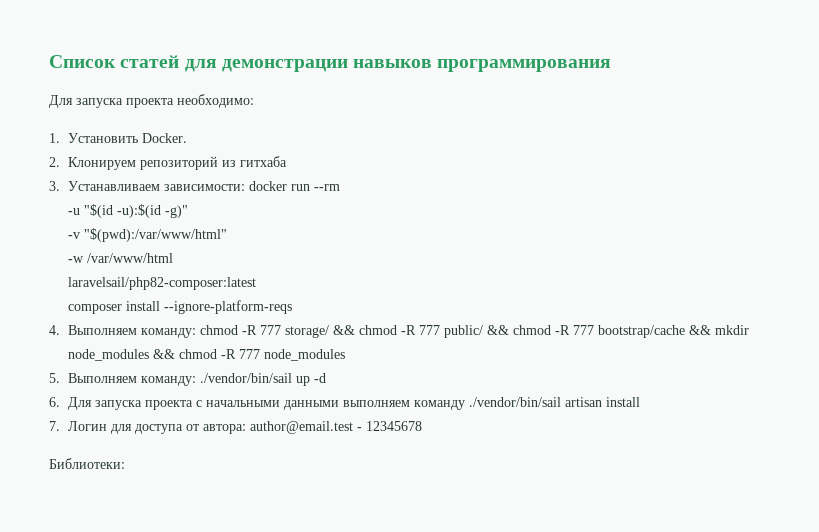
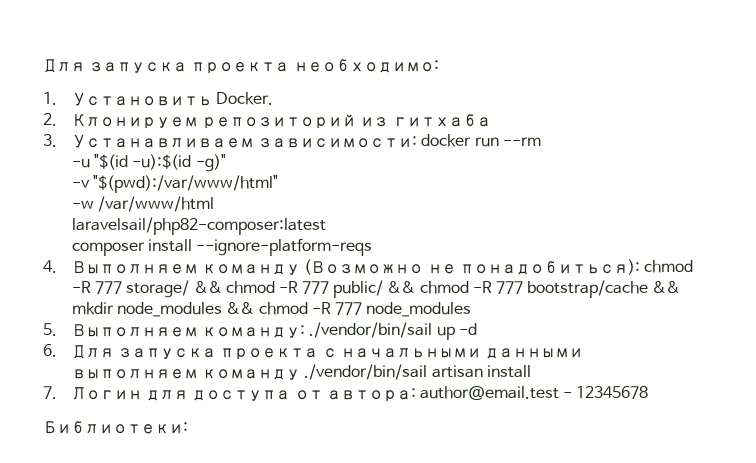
[49,55,612,72] Список статей для демонстрации навыков программирования // -> (43, 66) none
[141,328,197,338] команду: -> [202,259,640,275] команду (Возможно не понадобиться):

